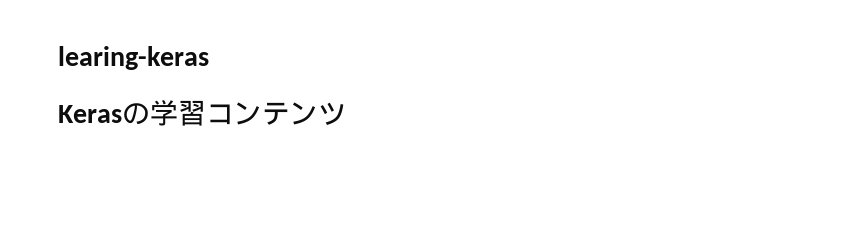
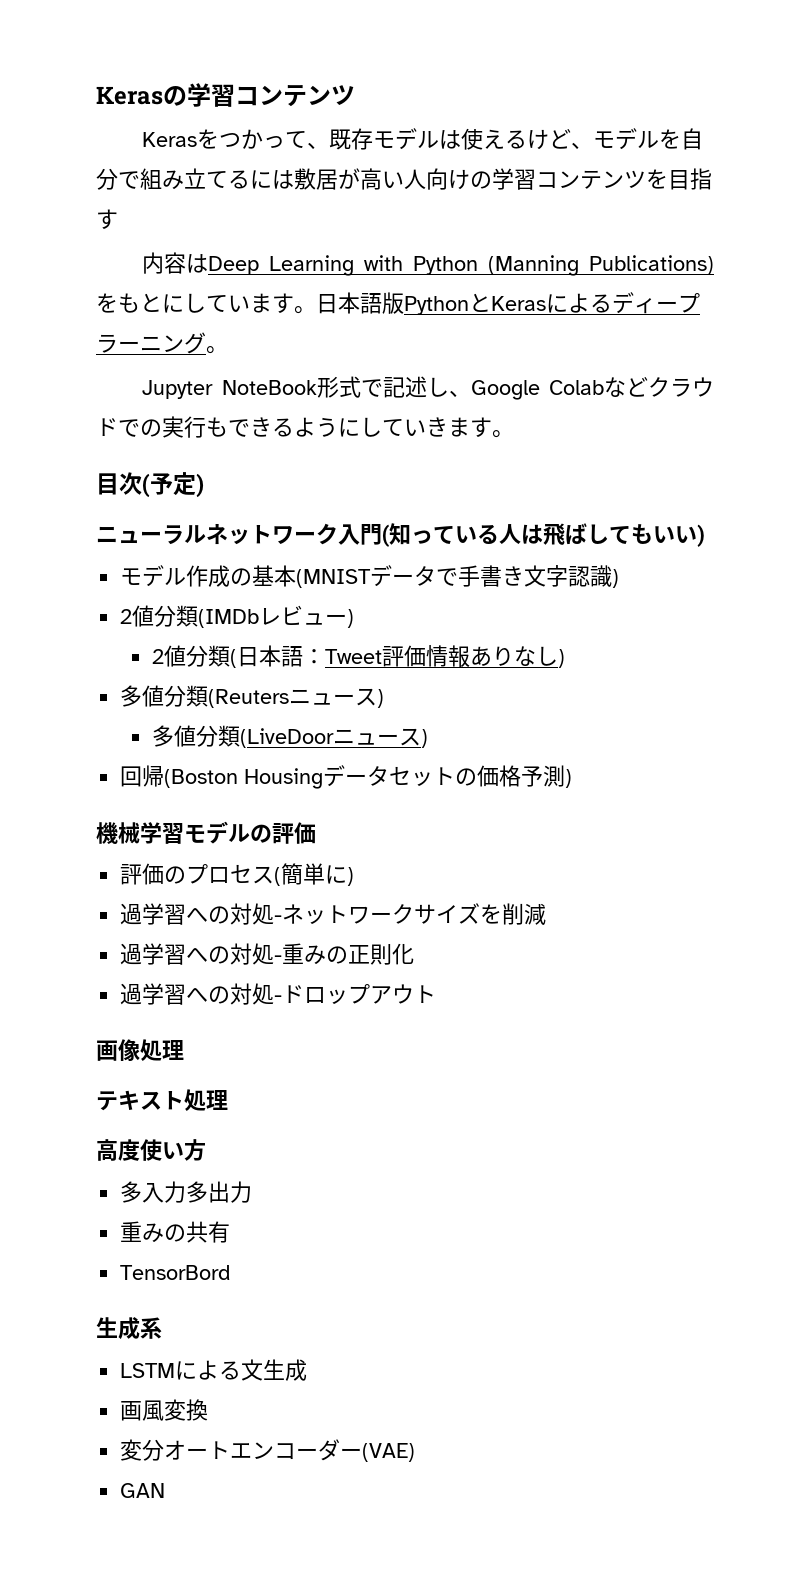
[58,46,209,70] learing-keras // -> (96, 95) none
(346, 113) none -> [142,128,704,150] [96,168,712,190] [96,209,118,229] [142,252,714,276] [96,292,700,315] [96,332,228,354] [142,376,714,400] [96,416,514,438] [96,472,204,498] [96,523,705,547] [120,565,620,588] [120,605,355,628] [152,645,566,668] [120,685,385,708] [152,725,429,748] [120,765,573,789] [96,821,316,844] [120,863,355,886] [120,903,547,925] [120,943,415,965] [120,983,437,1005] [96,1039,184,1062] [96,1089,228,1112] [96,1139,206,1161] [120,1181,253,1203] [120,1221,231,1243] [120,1265,231,1280] [96,1317,162,1340] [120,1359,308,1381] [120,1399,209,1421] [120,1439,416,1462] [120,1483,166,1498] // Kerasをつかって、既存モデルは使えるけど、モデルを自分で組み立てるには敷居が高い人向けの学習コンテンツを目指す // 内容はDeep Learning with Python (Manning Publications)をもとにしています。日本語版PythonとKerasによるディープラーニング。 // Jupyter NoteBook形式で記述し、Google Colabなどクラウドでの実行もできるようにしていきます。 // 目次(予定) // ニューラルネットワーク入門(知っている人は飛ばしてもいい) // モデル作成の基本(MNISTデータで手書き文字認識) // 2値分類(IMDbレビュー) // 2値分類(日本語：Tweet評価情報ありなし) // 多値分類(Reutersニュース) // 多値分類(LiveDoorニュース) // 回帰(Boston Housingデータセットの価格予測) // 機械学習モデルの評価 // 評価のプロセス(簡単に) // 過学習への対処-ネットワークサイズを削減 // 過学習への対処-重みの正則化 // 過学習への対処-ドロップアウト // 画像処理 // テキスト処理 // 高度使い方 // 多入力多出力 // 重みの共有 // TensorBord // 生成系 // LSTMによる文生成 // 画風変換 // 変分オートエンコーダー(VAE) // GAN

